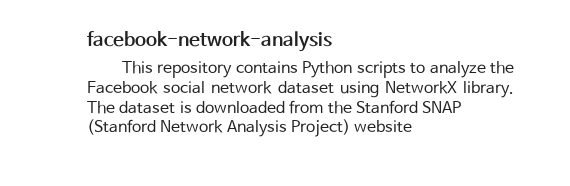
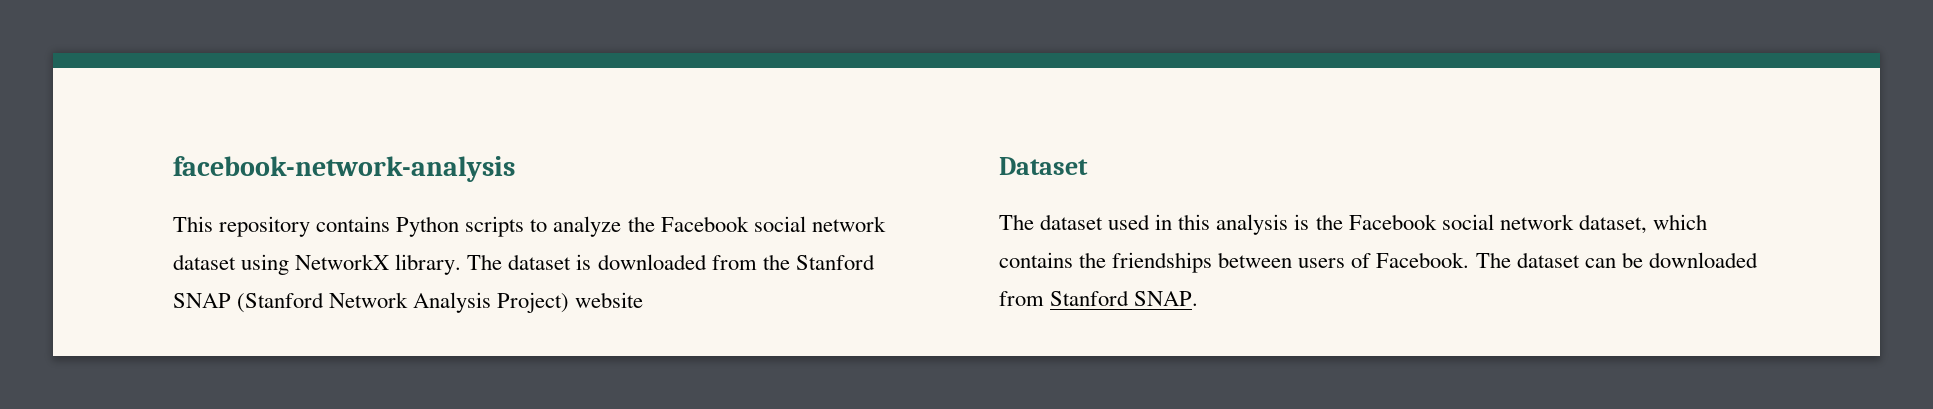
(413, 126) none -> [999,157,1088,175] [999,214,1707,235] [999,252,1758,273] [999,290,1199,306] // Dataset // The dataset used in this analysis is the Facebook social network dataset, which contains the friendships between users of Facebook. The dataset can be downloaded from Stanford SNAP.

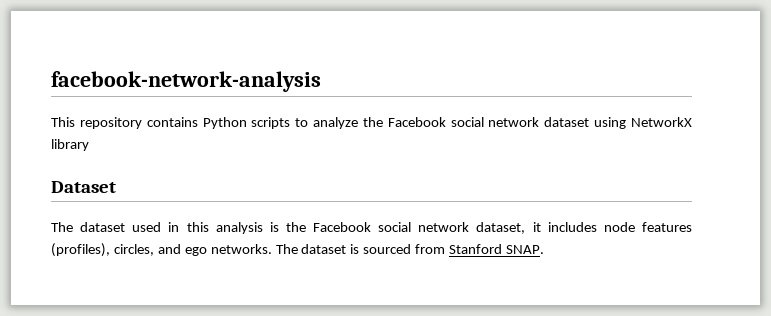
[395,254,875,275] [173,292,644,313] library. The dataset is downloaded from the Stanford SNAP (Stanford Network Analysis Project) website -> [51,139,89,151] library
[1652,214,1707,230] [999,252,1758,273] which contains the friendships between users of Facebook. The dataset can be downloaded -> [532,222,692,232] [51,243,412,257] it includes node features (profiles), circles, and ego networks. The dataset is sourced

